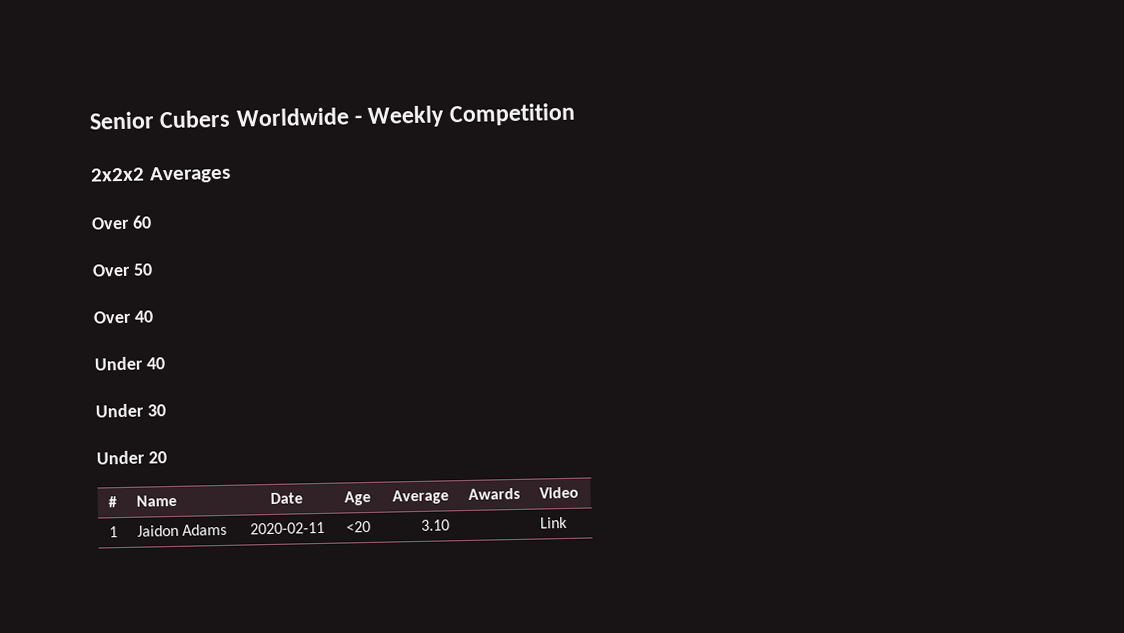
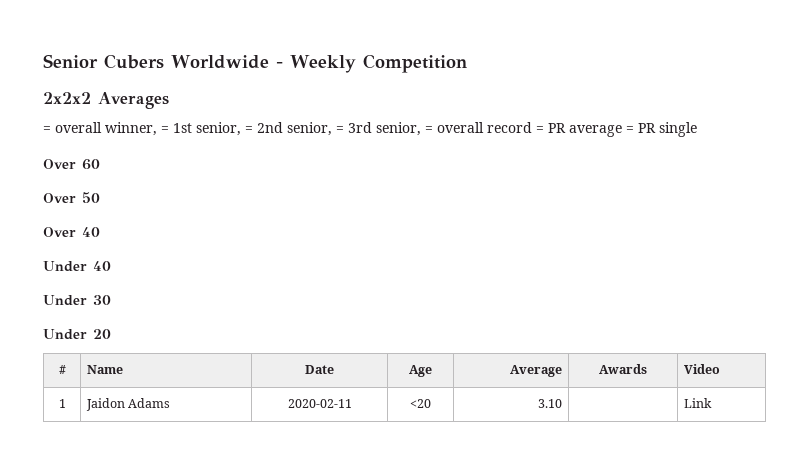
(231, 174) none -> [43,122,697,137] // = overall winner, = 1st senior, = 2nd senior, = 3rd senior, = overall record = PR average = PR single

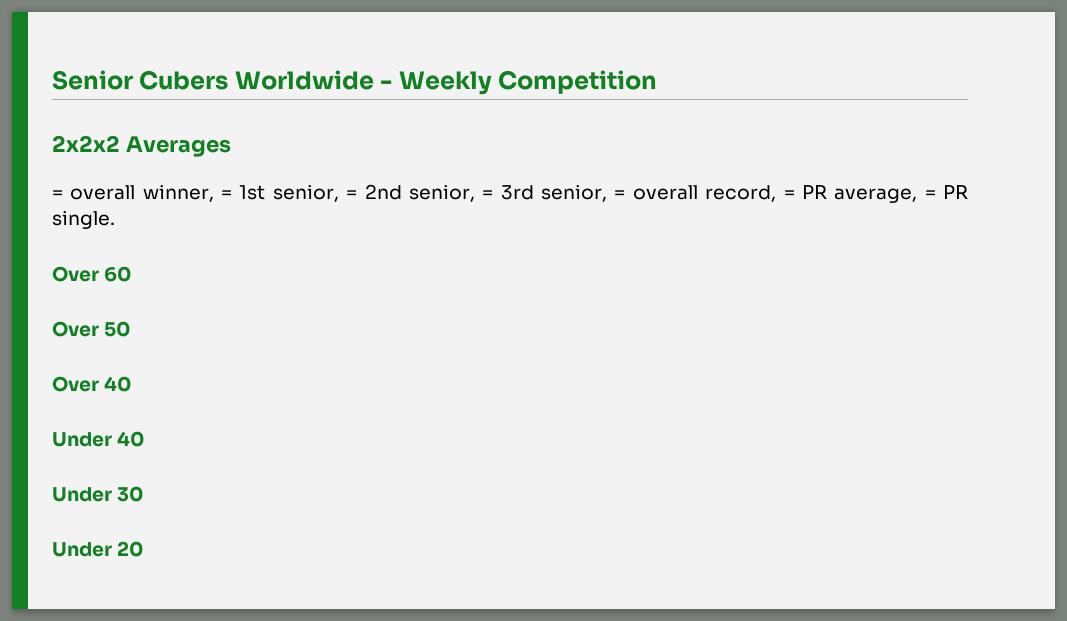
[487,122,697,137] record = PR average = PR single -> [705,185,968,203] [52,210,115,229] record, = PR average, = PR single.
[58,365,66,374] [86,365,123,374] [305,365,334,374] [409,365,432,377] [510,365,563,377] [599,364,647,374] [683,364,720,374] [58,399,66,408] [85,398,171,411] [287,399,352,408] [410,399,431,408] [538,399,563,408] [683,398,712,408] // # | Name | Date | Age | Average | Awards | Video // 1 | Jaidon Adams | 2020-02-11 | <20 | 3.10 | | Link -> (145, 549) none

